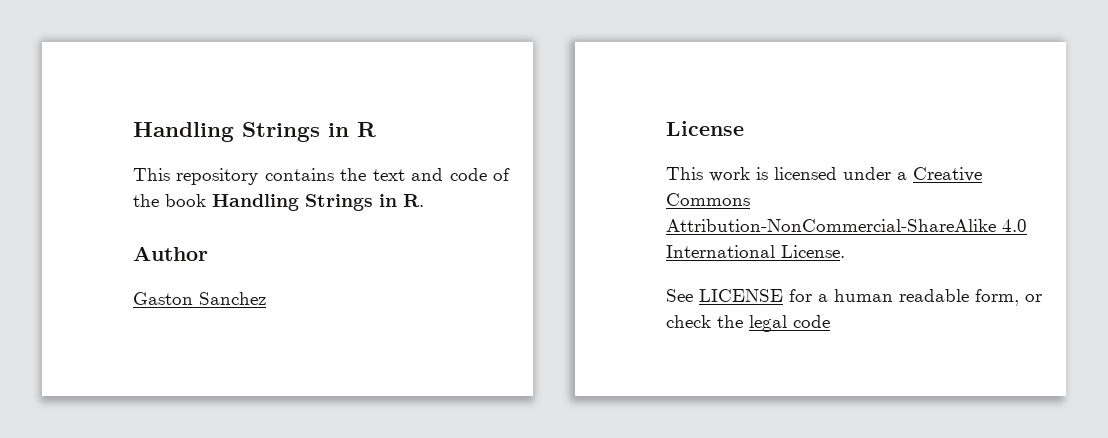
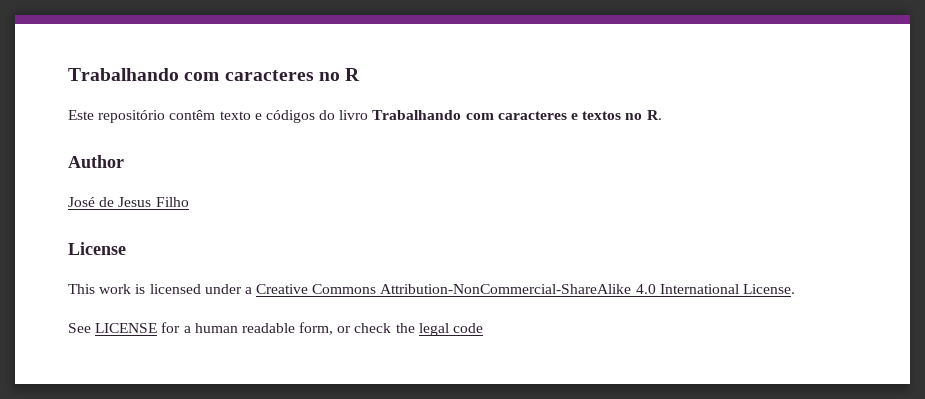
[133,122,376,142] [133,168,510,185] [133,194,424,211] [133,246,208,261] [133,292,266,305] Handling Strings in R // This repository contains the text and code of the book Handling Strings in R. // Author // Gaston Sanchez -> [68,68,361,81] [68,110,662,123] [68,155,124,168] [68,197,189,207] Trabalhando com caracteres no R // Este repositório contêm texto e códigos do livro Trabalhando com caracteres e textos no R. // Author // José de Jesus Filho

